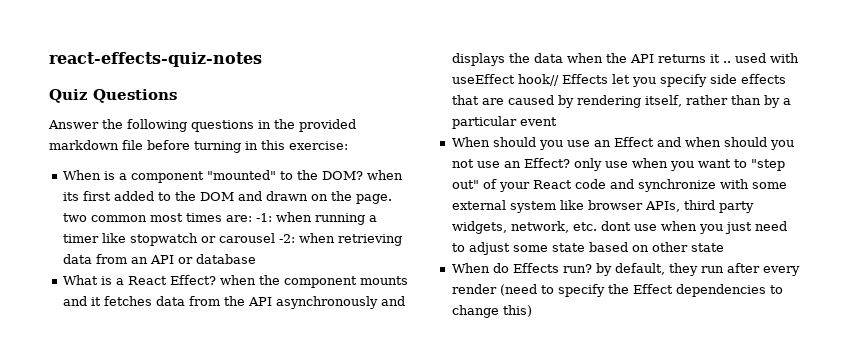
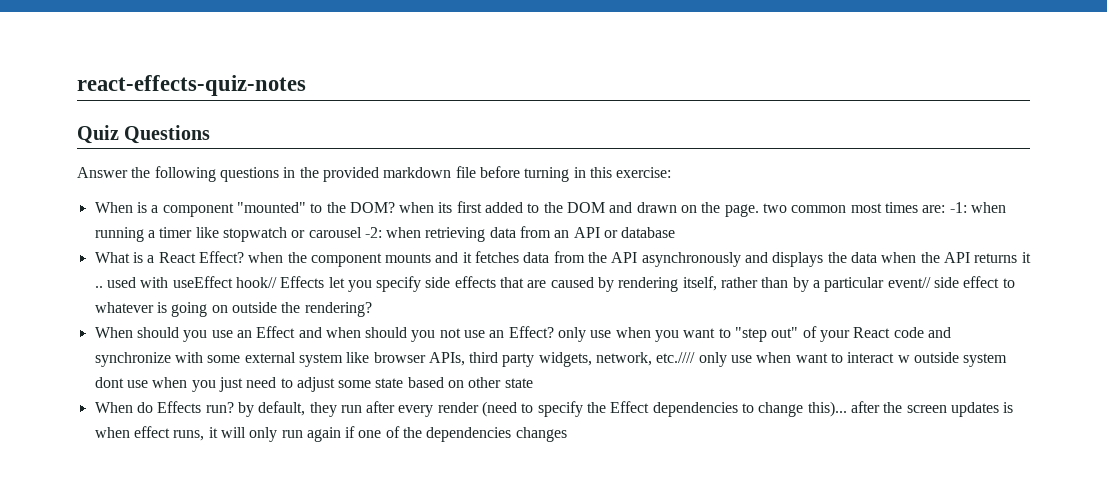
[519,117,557,126] event -> [887,276,1015,288] [94,302,372,317] event// side effect to whatever is going on outside the rendering?
[572,222,597,231] etc. -> [656,352,1008,367] etc.//// only use when want to interact w outside system
[502,305,532,317] this) -> [807,401,1014,417] [94,426,567,442] this)... after the screen updates is when effect runs, it will only run again if one of the dependencies changes

